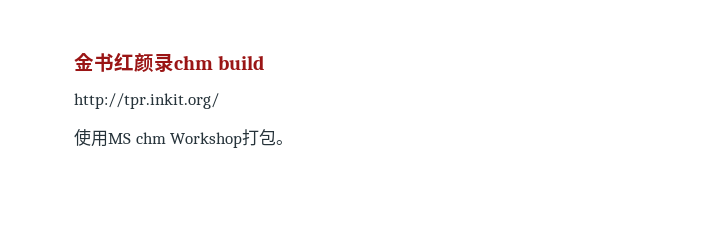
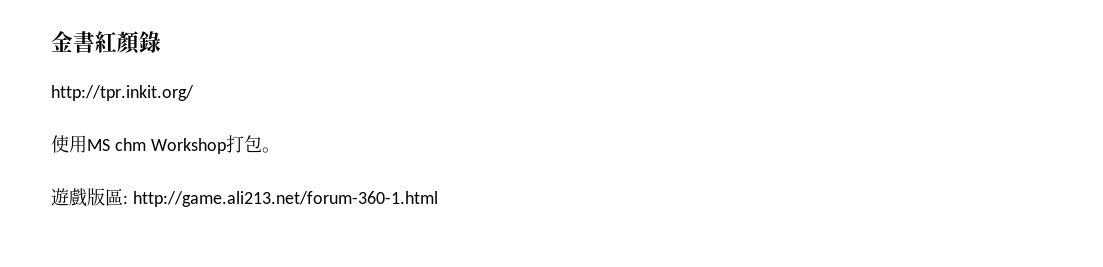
[94,52,265,72] 书红颜录chm build -> [73,31,161,54] 書紅顏錄
(294, 142) none -> [51,188,438,207] // 遊戲版區: http://game.ali213.net/forum-360-1.html

